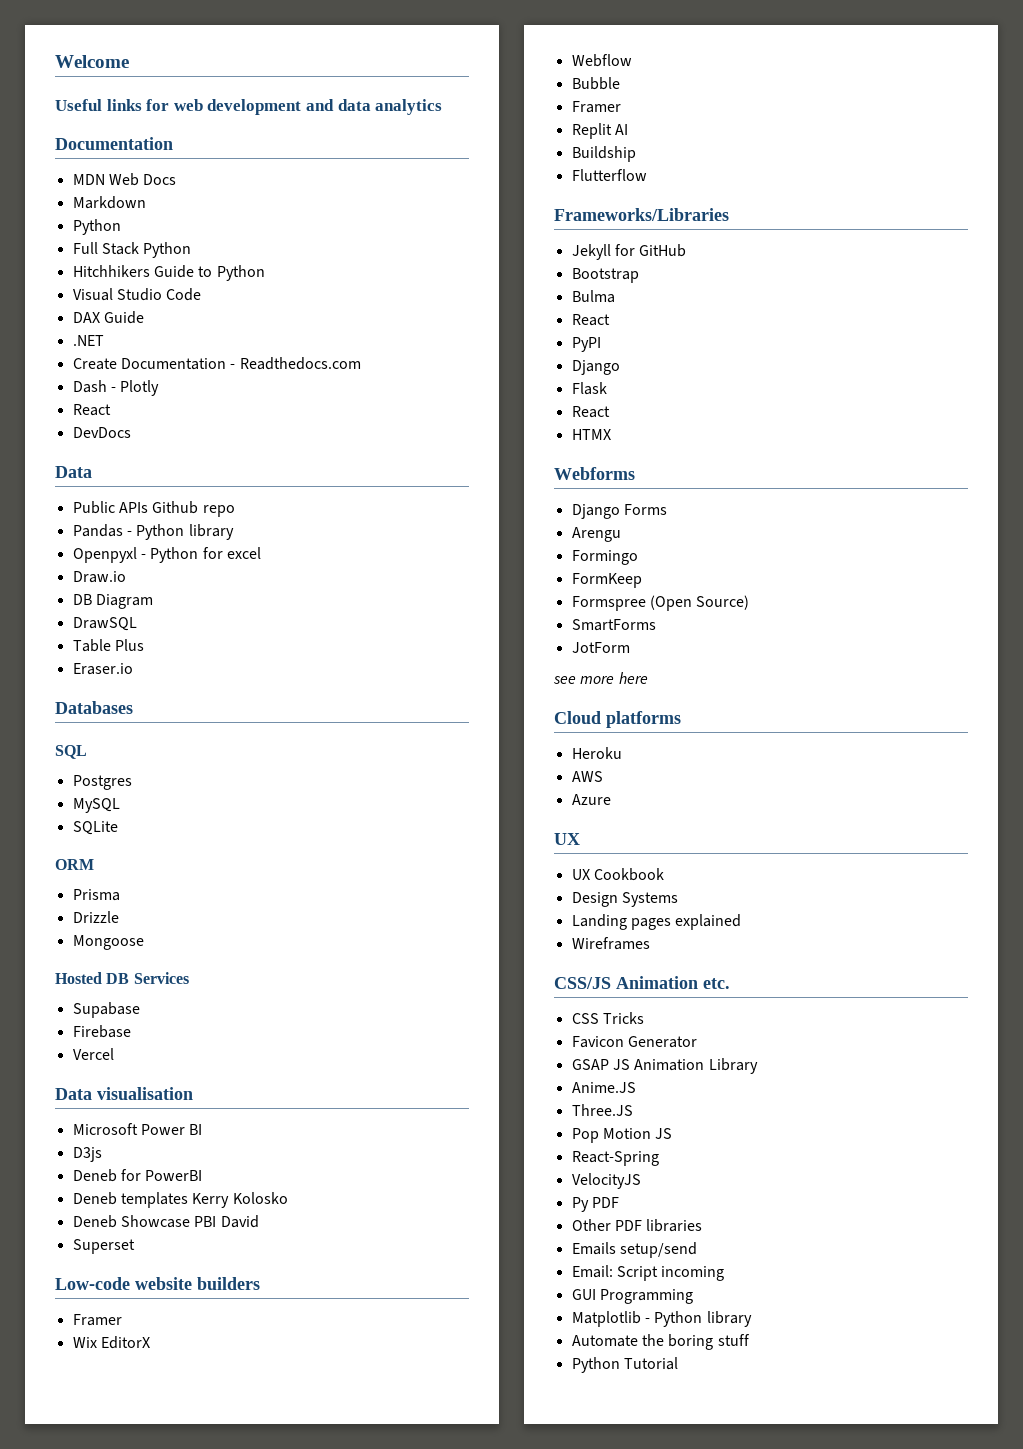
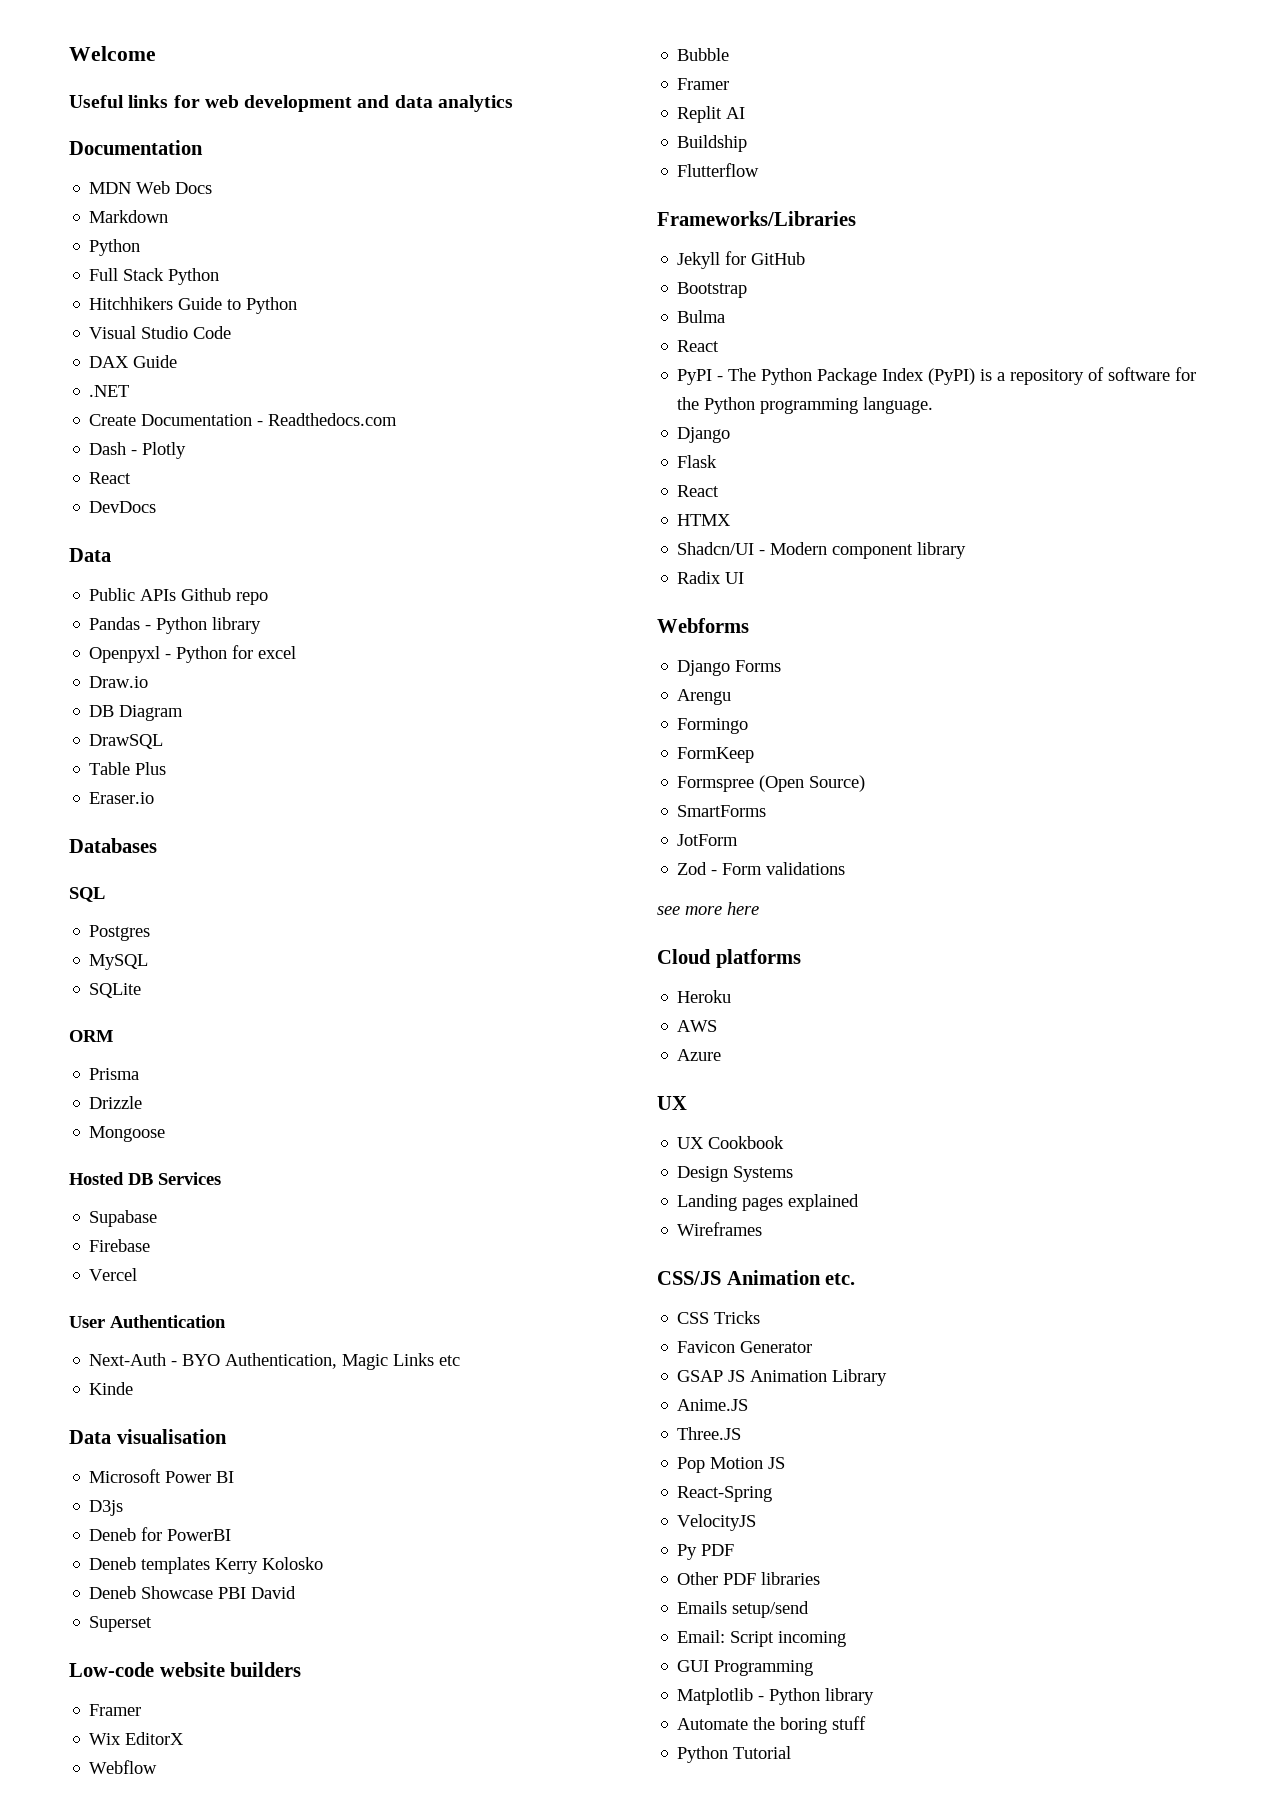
(114, 1054) none -> [69,1315,226,1328] [89,1353,461,1370] [89,1382,134,1395] // User Authentication // Next-Auth - BYO Authentication, Magic Links etc // Kinde
[571,360,620,375] [571,382,607,395] [571,406,610,418] [571,429,611,440] // Django // Flask // React // HTMX -> [717,367,1197,385] [677,397,934,414] [677,427,731,443] [677,455,718,468] [677,485,720,497] [677,514,732,526] [677,542,967,559] [677,571,745,584] - The Python Package Index (PyPI) is a repository of software for the Python programming language. // Django // Flask // React // HTMX // Shadcn/UI - Modern component library // Radix UI
(630, 647) none -> [677,862,846,875] // Zod - Form validations

